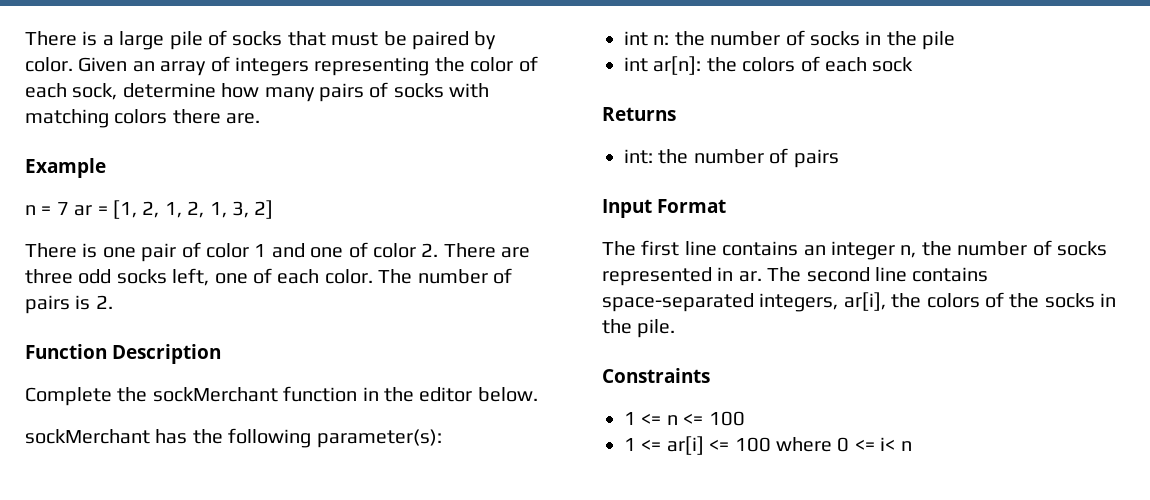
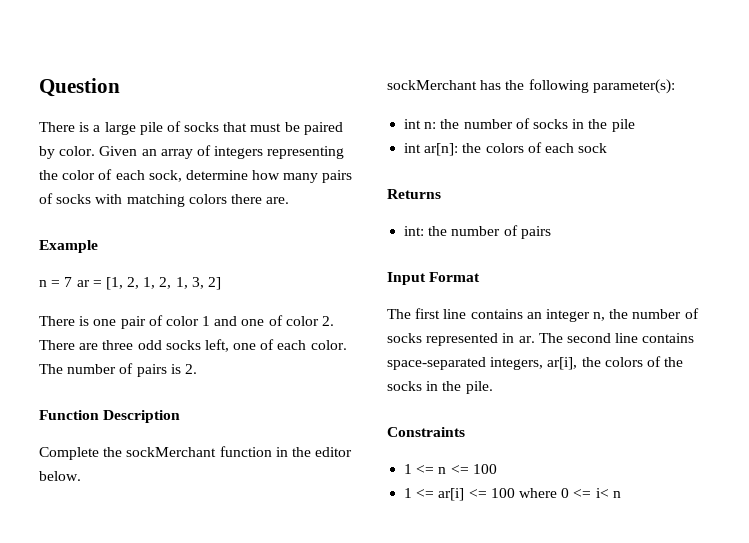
(25, 38) none -> [39,78,120,97] Question //

